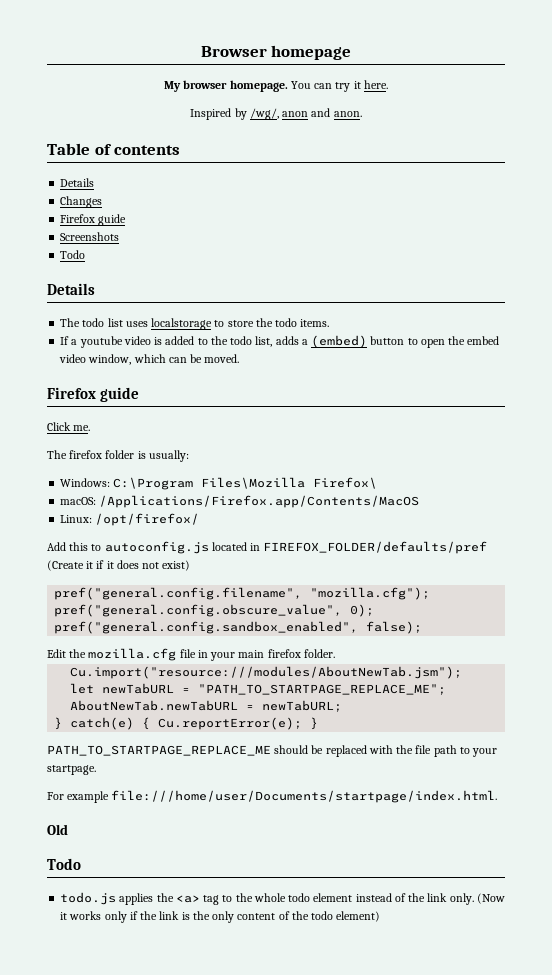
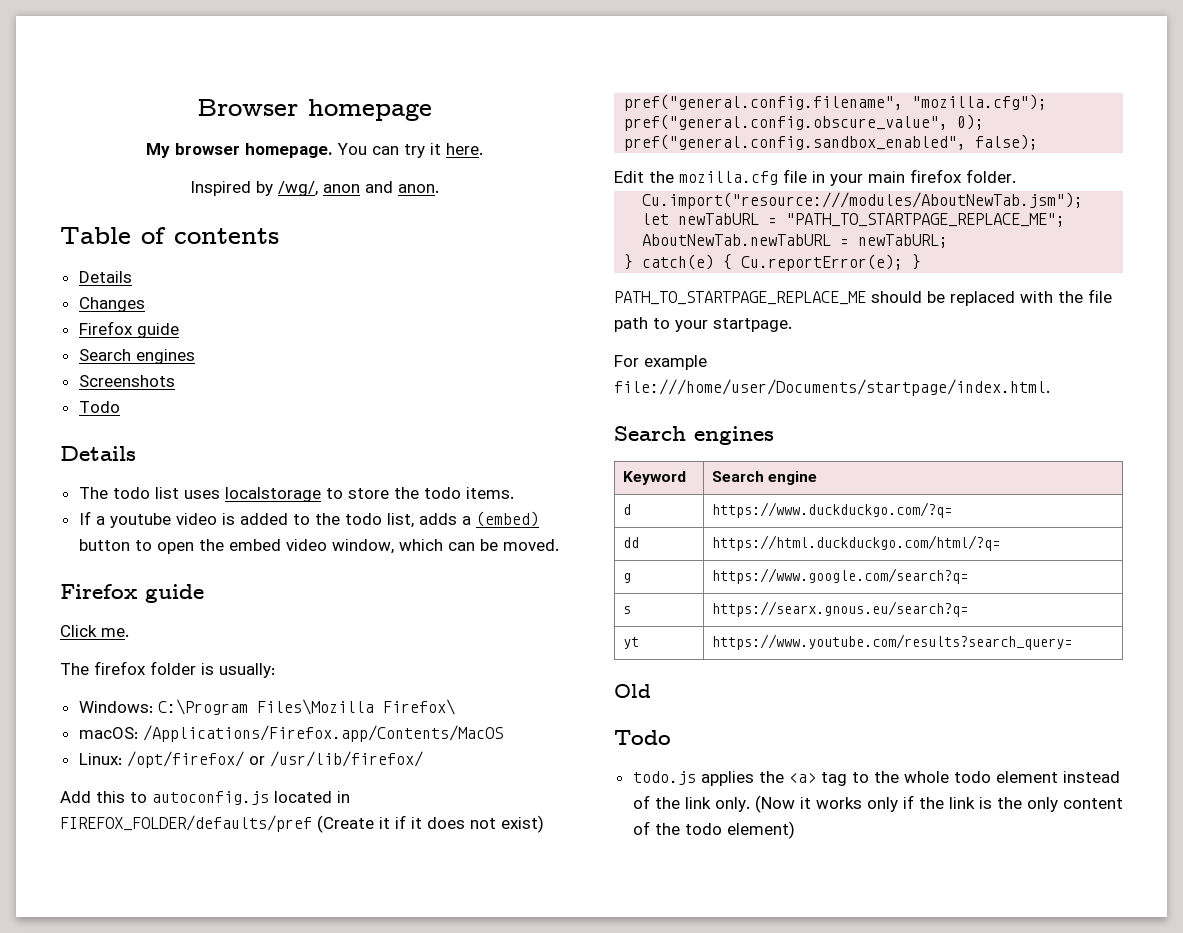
(127, 220) none -> [78,349,195,364] // Search engines
(200, 519) none -> [248,751,423,767] or /usr/lib/firefox/
(498, 796) none -> [614,426,774,445] [622,471,686,485] [711,471,817,485] [622,504,631,515] [711,502,952,518] [622,537,639,548] [711,535,1000,551] [622,573,631,583] [711,568,968,584] [622,606,631,614] [711,601,968,617] [622,637,639,649] [711,634,1072,650] // Search engines // Keyword | Search engine // d | https://www.duckduckgo.com/?q= // dd | https://html.duckduckgo.com/html/?q= // g | https://www.google.com/search?q= // s | https://searx.gnous.eu/search?q= // yt | https://www.youtube.com/results?search_query=

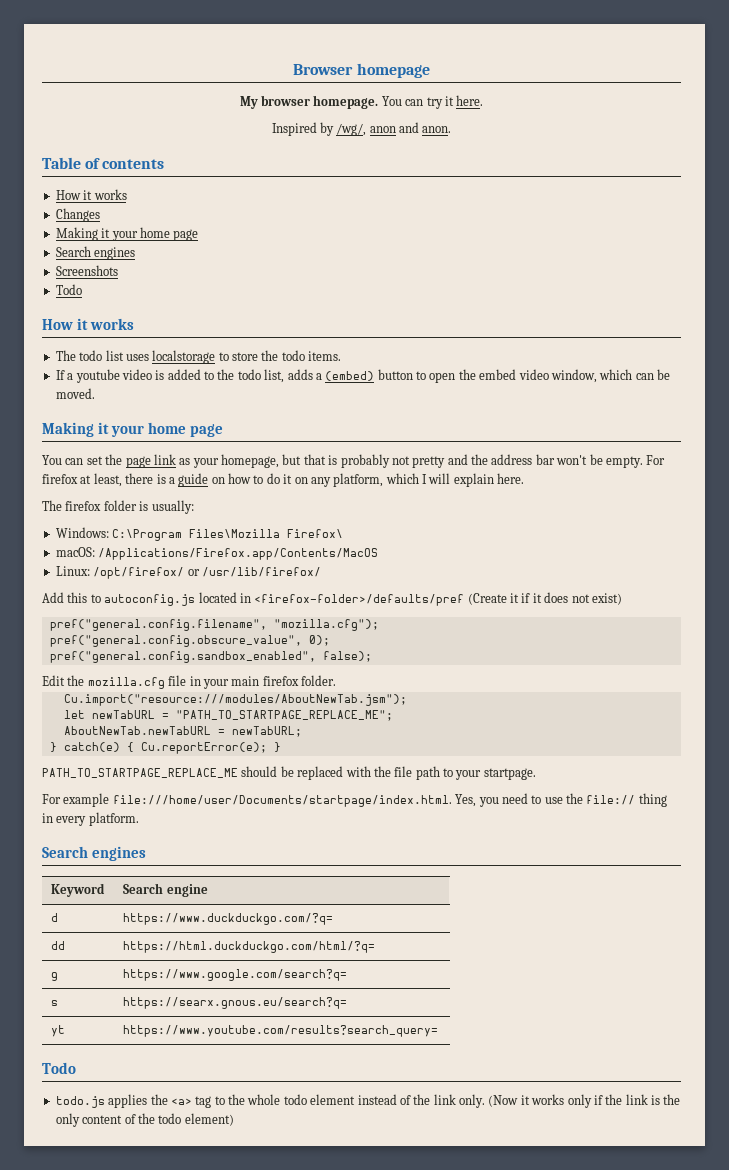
[78,271,132,283] [78,297,145,312] [78,321,179,338] Details // Changes // Firefox guide -> [55,189,127,200] [55,208,100,222] [55,227,199,241] How it works // Changes // Making it your home page
[60,446,136,461] Details -> [42,318,134,330] How it works
[60,584,204,603] [60,625,129,637] Firefox guide // Click me. -> [42,422,223,437] [42,454,666,468] [42,473,525,487] Making it your home page // You can set the page link as your homepage, but that is probably not pretty and the address bar won't be empty. For firefox at least, there is a guide on how to do it on any platform, which I will explain here.
[60,815,312,832] FIREFOX_FOLDER/defaults/pref -> [254,594,465,606] <firefox-folder>/defaults/pref
(1050, 387) none -> [455,793,667,807] [42,812,139,826] Yes, you need to use the file:// thing in every platform.
[614,684,651,698] // Old -> (439, 1031) none

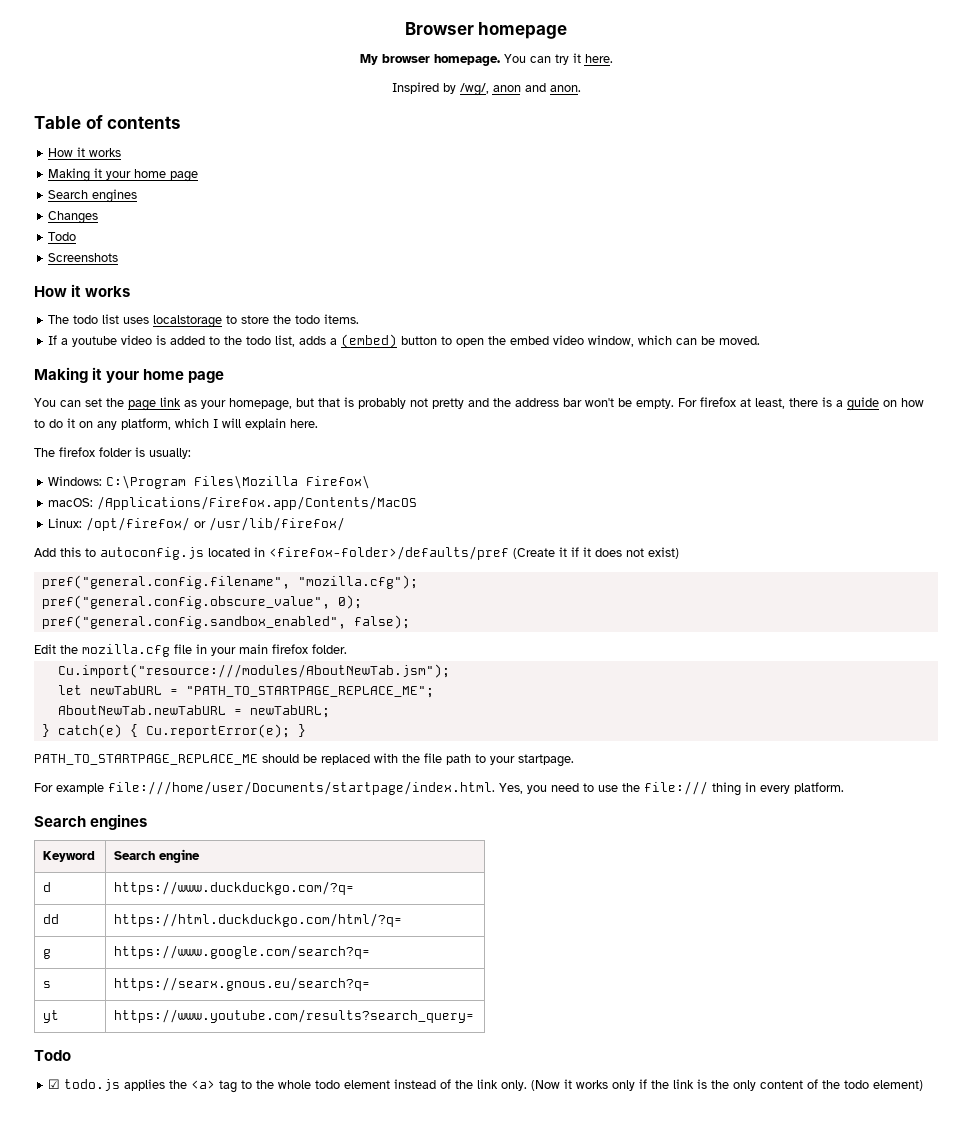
[55,208,100,222] // Changes -> (122, 152) none
[55,265,118,276] [55,284,82,295] Screenshots // Todo -> [48,211,99,224] [48,232,77,241] [48,253,119,262] Changes // Todo // Screenshots
[586,795,636,805] file:// -> [644,781,708,795] file:///
(76, 1068) none -> [48,1079,61,1089] ☑

